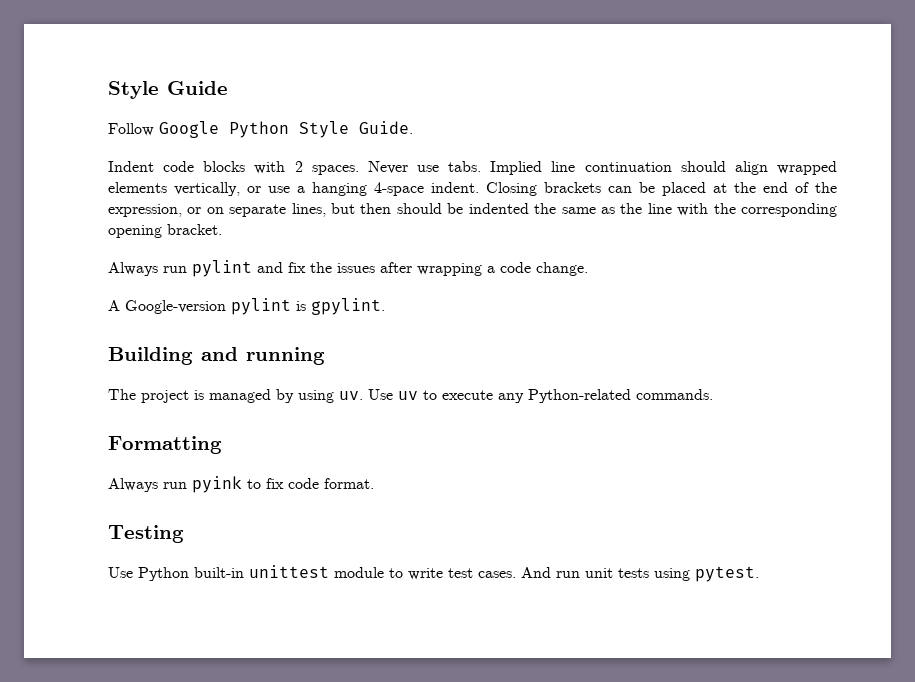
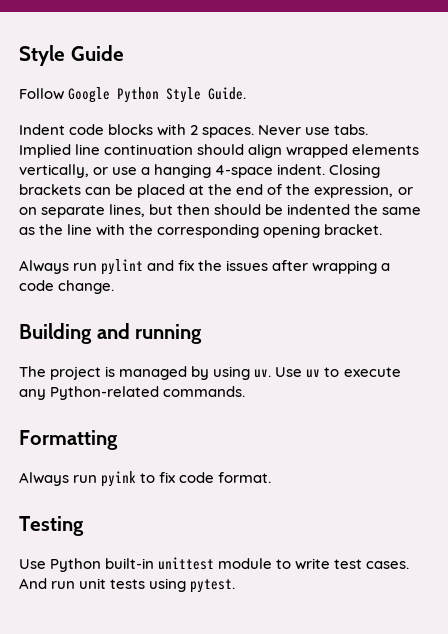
[108,298,385,315] // A Google-version pylint is gpylint. -> (115, 287) none

